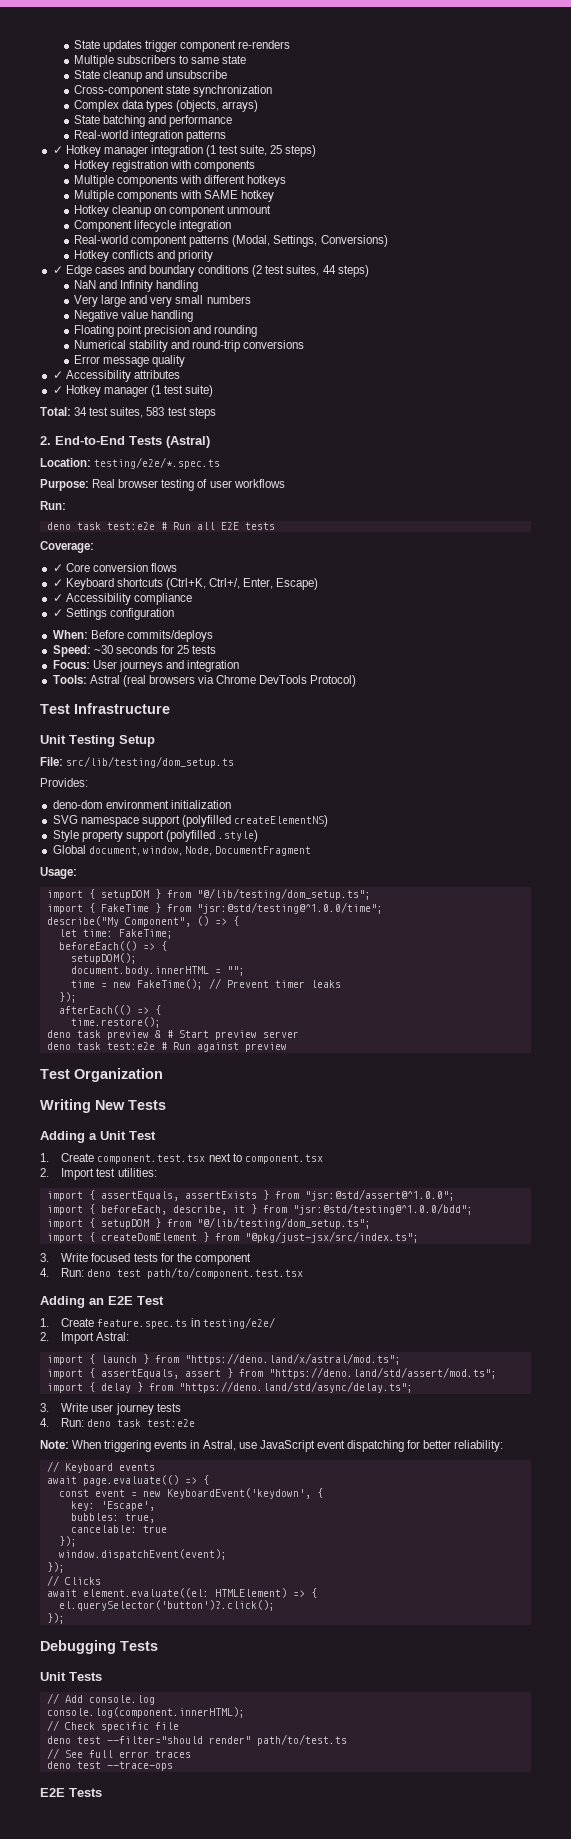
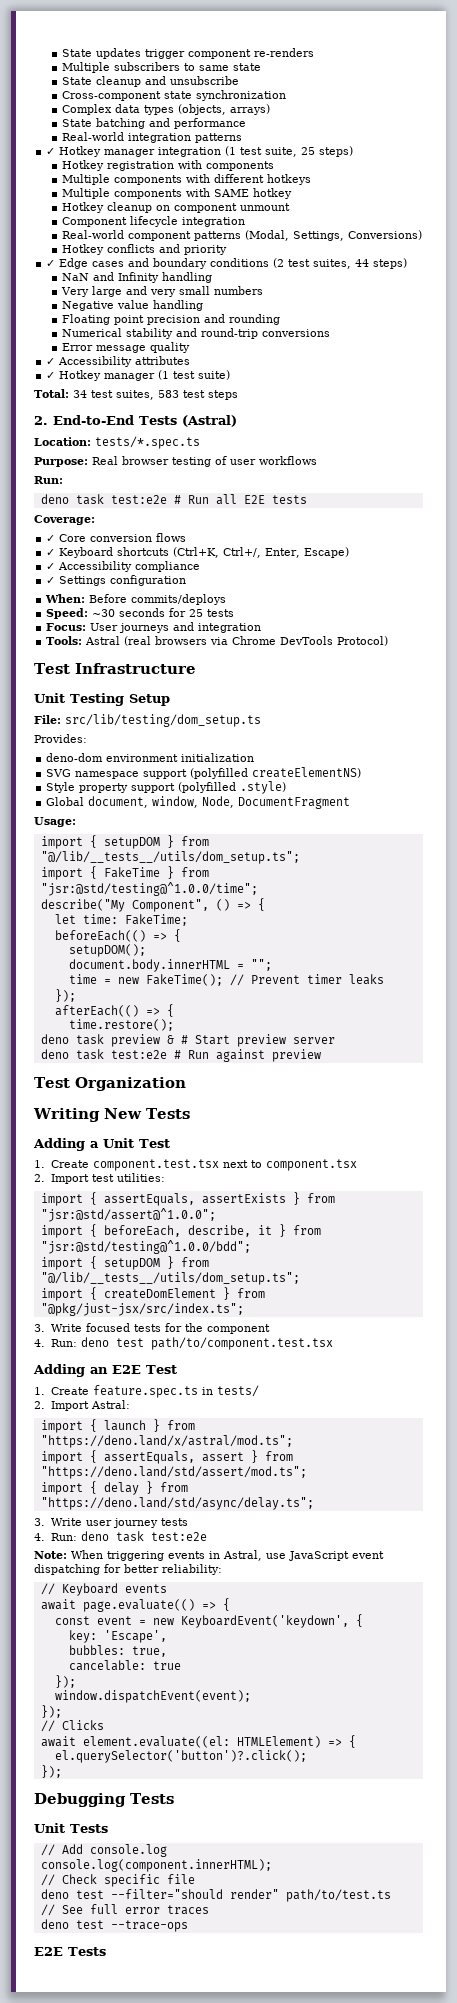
[94,457,221,469] testing/e2e/*.spec.ts -> [95,436,200,449] tests/*.spec.ts
[196,888,371,900] "@/lib/testing/dom_setup.ts"; -> [40,851,300,864] "@/lib/__tests__/utils/dom_setup.ts";
[196,1217,371,1229] "@/lib/testing/dom_setup.ts"; -> [40,1272,300,1285] "@/lib/__tests__/utils/dom_setup.ts";
[202,1317,275,1329] testing/e2e/ -> [216,1385,259,1397] tests/

